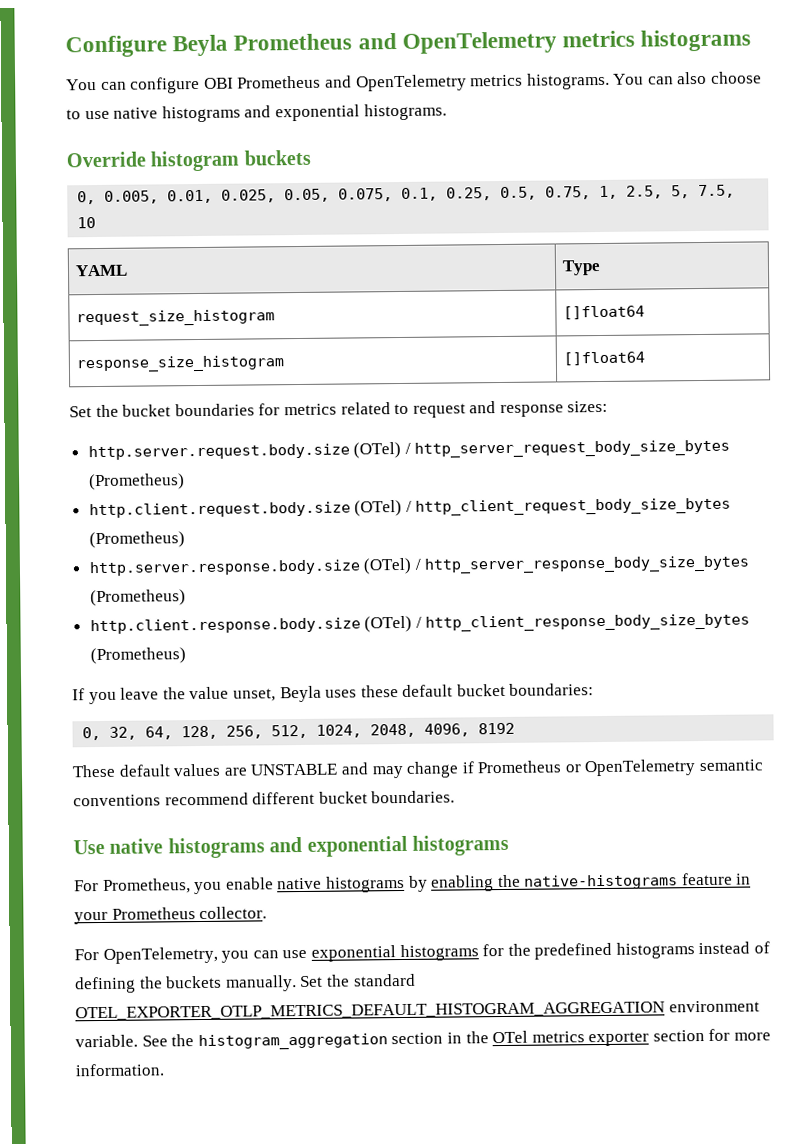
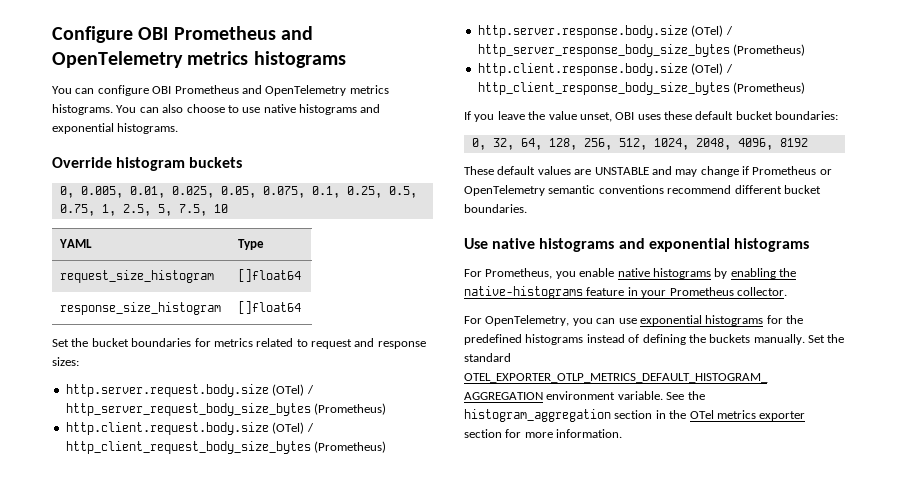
[172,34,229,57] Beyla -> [138,27,169,40] OBI
[279,685,322,703] Beyla -> [615,112,635,120] OBI

